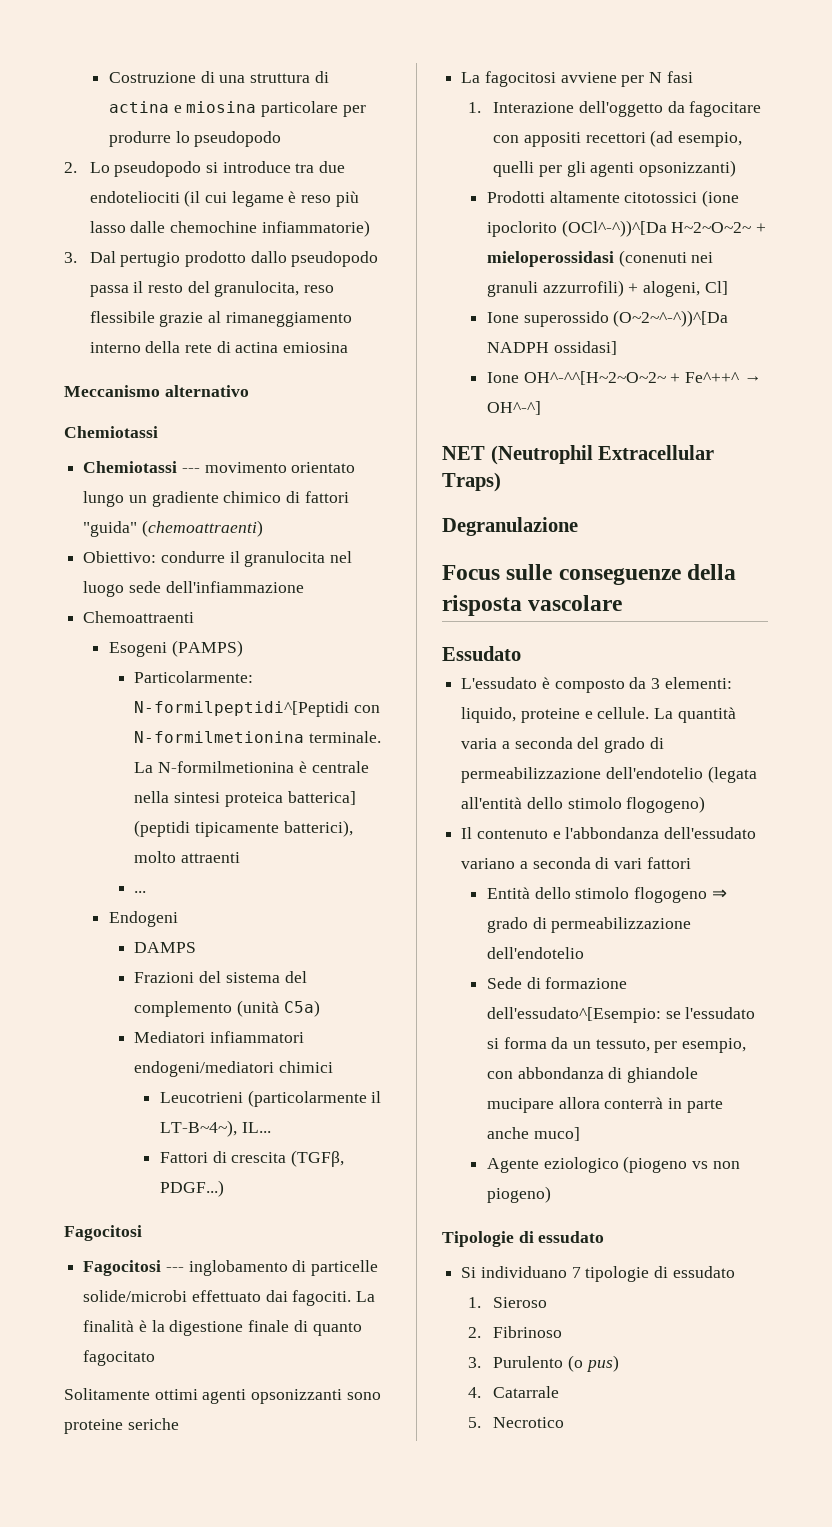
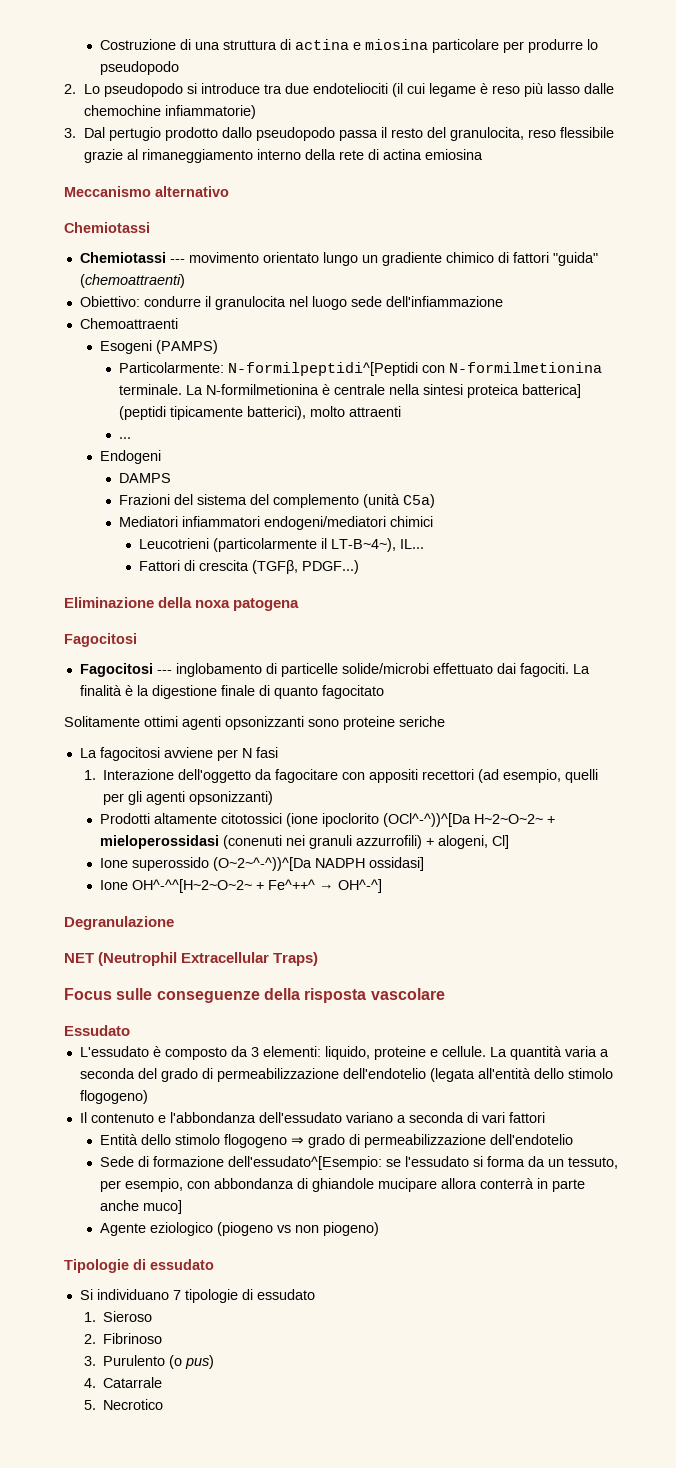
(224, 1188) none -> [64,597,300,611] // Eliminazione della noxa patogena
(541, 408) none -> [64,916,174,930] // Degranulazione
[442,517,578,536] // Degranulazione -> (319, 959) none

